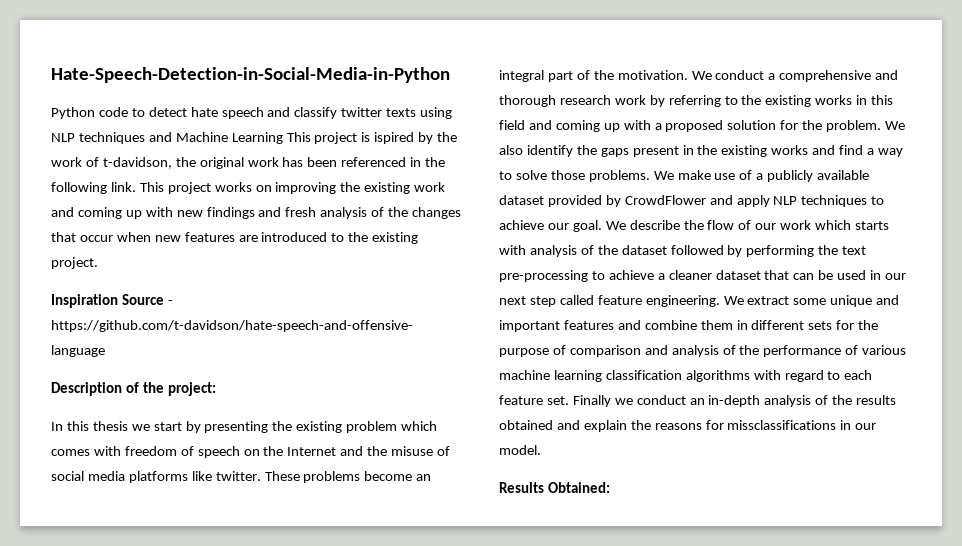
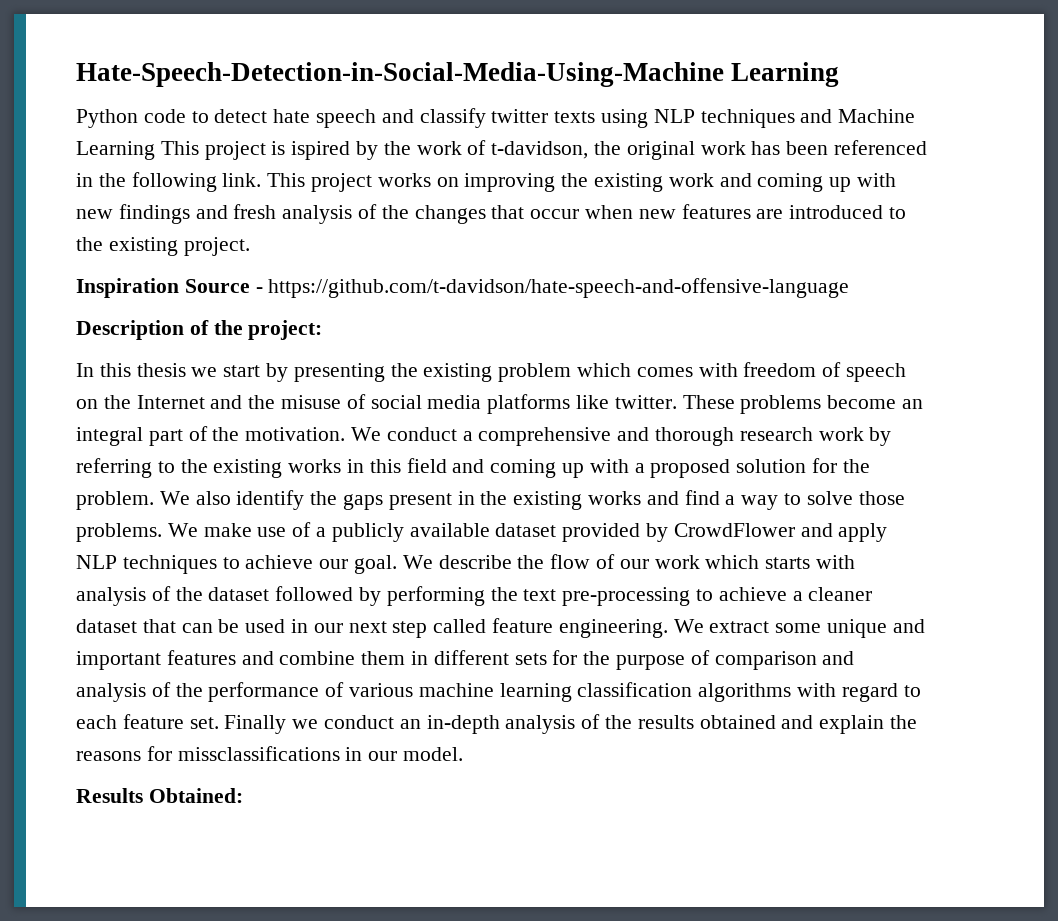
[51,67,450,83] Hate-Speech-Detection-in-Social-Media-in-Python -> [76,62,840,87] Hate-Speech-Detection-in-Social-Media-Using-Machine Learning

